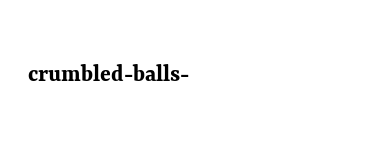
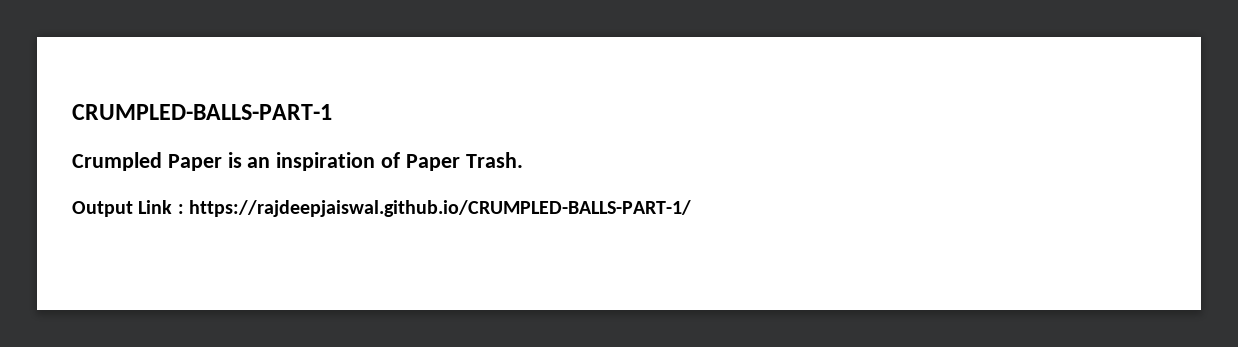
[28,64,189,81] crumbled-balls- -> [72,104,332,120] [72,152,523,171] [72,200,692,217] CRUMPLED-BALLS-PART-1 // Crumpled Paper is an inspiration of Paper Trash. // Output Link : https://rajdeepjaiswal.github.io/CRUMPLED-BALLS-PART-1/

